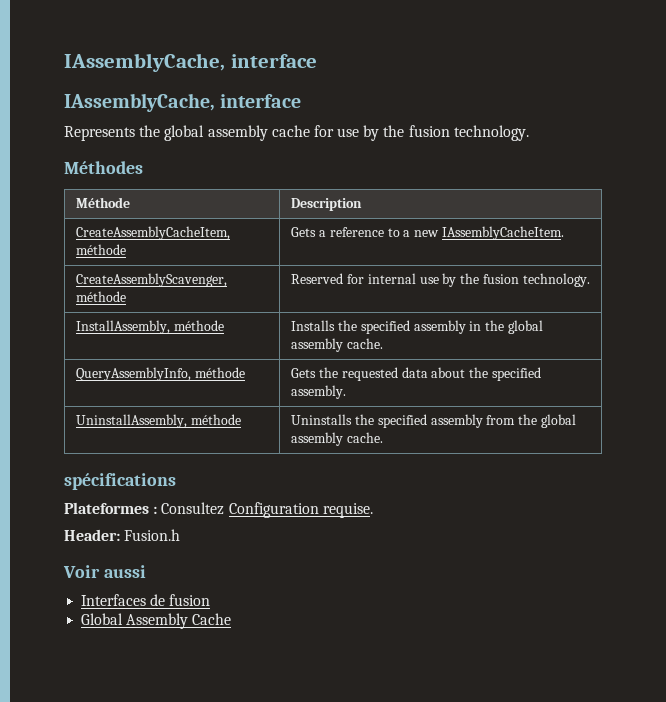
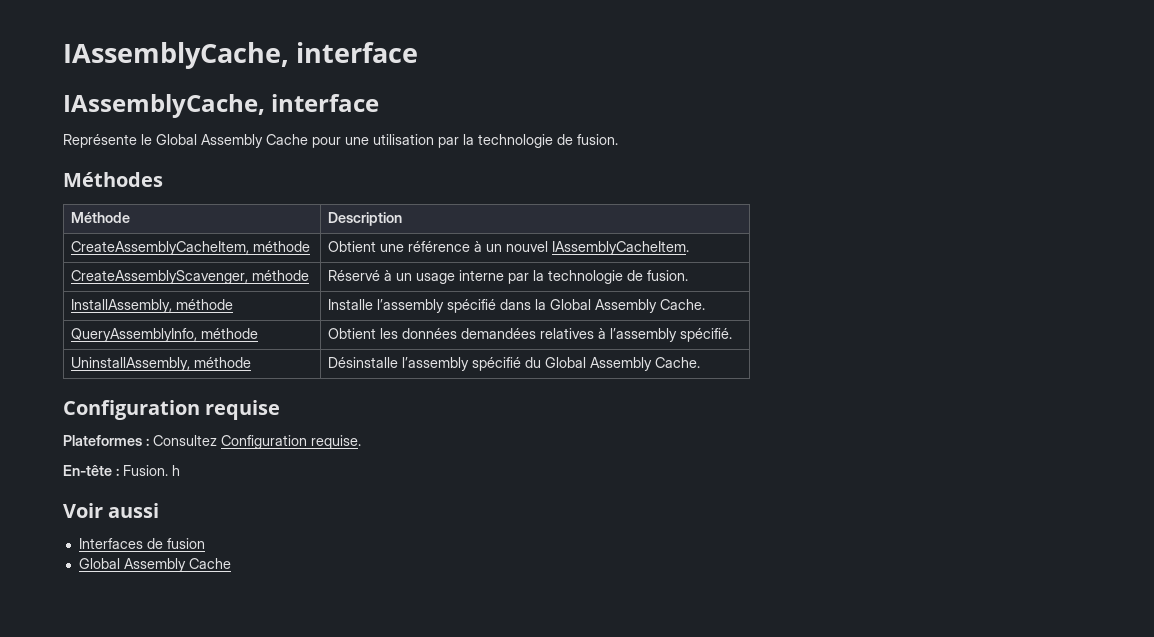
[64,125,529,141] Represents the global assembly cache for use by the fusion technology. -> [63,134,618,148] Représente le Global Assembly Cache pour une utilisation par la technologie de fusion.
[291,226,564,240] [76,273,228,287] [76,291,127,302] [291,273,590,287] [76,320,225,334] [291,320,543,334] [291,338,384,352] [76,367,246,381] [291,367,541,381] [291,385,347,399] [76,414,242,428] [291,414,576,428] [291,432,384,446] [64,473,176,490] Gets a reference to a new IAssemblyCacheItem. // CreateAssemblyScavenger, méthode | Reserved for internal use by the fusion technology. // InstallAssembly, méthode | Installs the specified assembly in the global assembly cache. // QueryAssemblyInfo, méthode | Gets the requested data about the specified assembly. // UninstallAssembly, méthode | Uninstalls the specified assembly from the global assembly cache. // spécifications -> [328,241,690,255] [71,270,310,284] [328,270,689,284] [71,299,234,313] [328,299,706,313] [71,328,259,342] [328,328,733,342] [71,357,252,371] [328,357,701,371] [63,400,281,420] Obtient une référence à un nouvel IAssemblyCacheItem. // CreateAssemblyScavenger, méthode | Réservé à un usage interne par la technologie de fusion. // InstallAssembly, méthode | Installe l’assembly spécifié dans la Global Assembly Cache. // QueryAssemblyInfo, méthode | Obtient les données demandées relatives à l’assembly spécifié. // UninstallAssembly, méthode | Désinstalle l’assembly spécifié du Global Assembly Cache. // Configuration requise
[64,529,181,541] Header: Fusion.h -> [63,465,180,476] En-tête : Fusion. h

